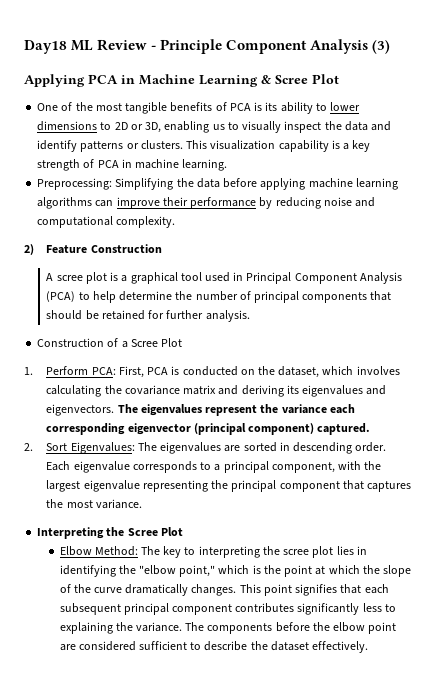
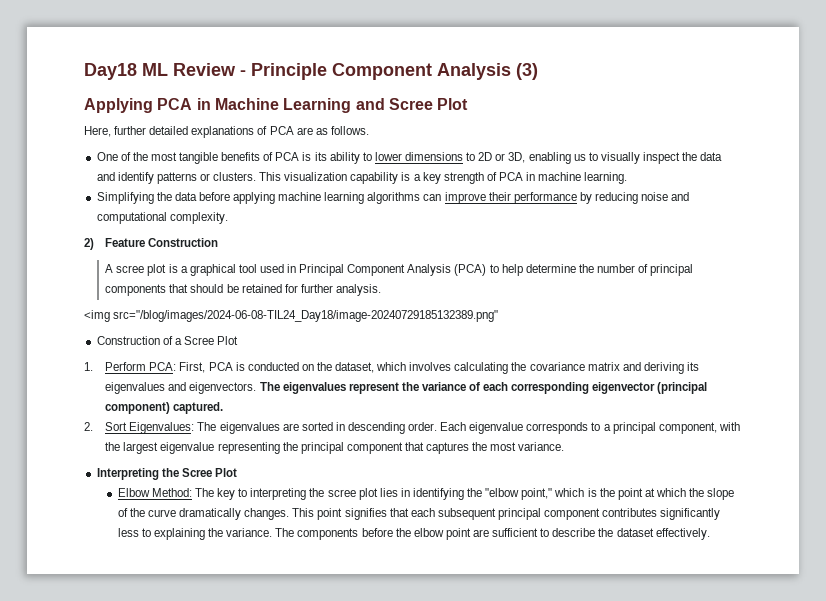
[261,74,339,84] & Scree Plot -> [355,98,469,110] [84,126,369,138] and Scree Plot // Here, further detailed explanations of PCA are as follows.
[37,178,113,190] Preprocessing: -> (628, 178) none
(250, 316) none -> [84,310,499,322] // <img src="/blog/images/2024-06-08-TIL24_Day18/image-20240729185132389.png"
(327, 409) none -> [469,382,481,391] of
[78,641,136,651] considered -> (490, 533) none

